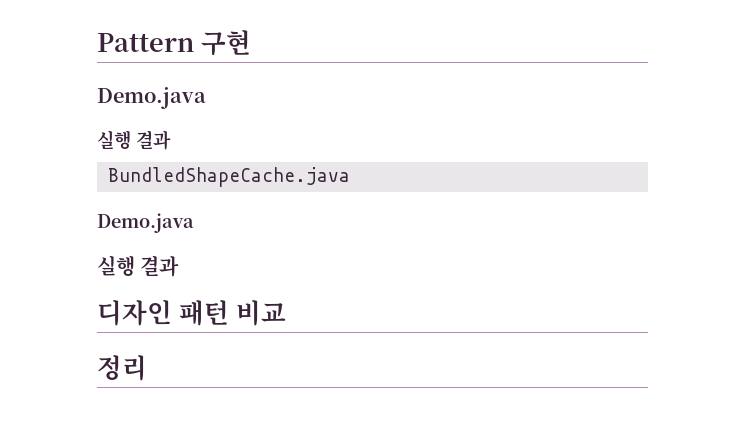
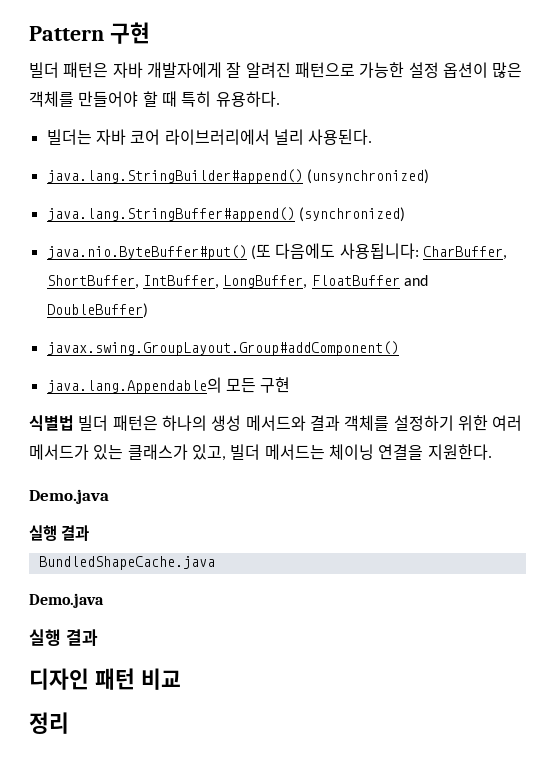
(251, 43) none -> [29,62,523,78] [29,91,280,107] [46,129,373,145] [46,169,429,184] [46,207,405,222] [46,243,507,260] [46,275,428,289] [46,303,148,318] [46,341,399,356] [46,377,291,394] [29,415,523,431] [29,444,492,461] // 빌더 패턴은 자바 개발자에게 잘 알려진 패턴으로 가능한 설정 옵션이 많은 객체를 만들어야 할 때 특히 유용하다. // 빌더는 자바 코어 라이브러리에서 널리 사용된다. // java.lang.StringBuilder#append() (unsynchronized) // java.lang.StringBuffer#append() (synchronized) // java.nio.ByteBuffer#put() (또 다음에도 사용됩니다: CharBuffer, ShortBuffer, IntBuffer, LongBuffer, FloatBuffer and DoubleBuffer) // javax.swing.GroupLayout.Group#addComponent() // java.lang.Appendable의 모든 구현 // 식별법 빌더 패턴은 하나의 생성 메서드와 결과 객체를 설정하기 위한 여러 메서드가 있는 클래스가 있고, 빌더 메서드는 체이닝 연결을 지원한다.

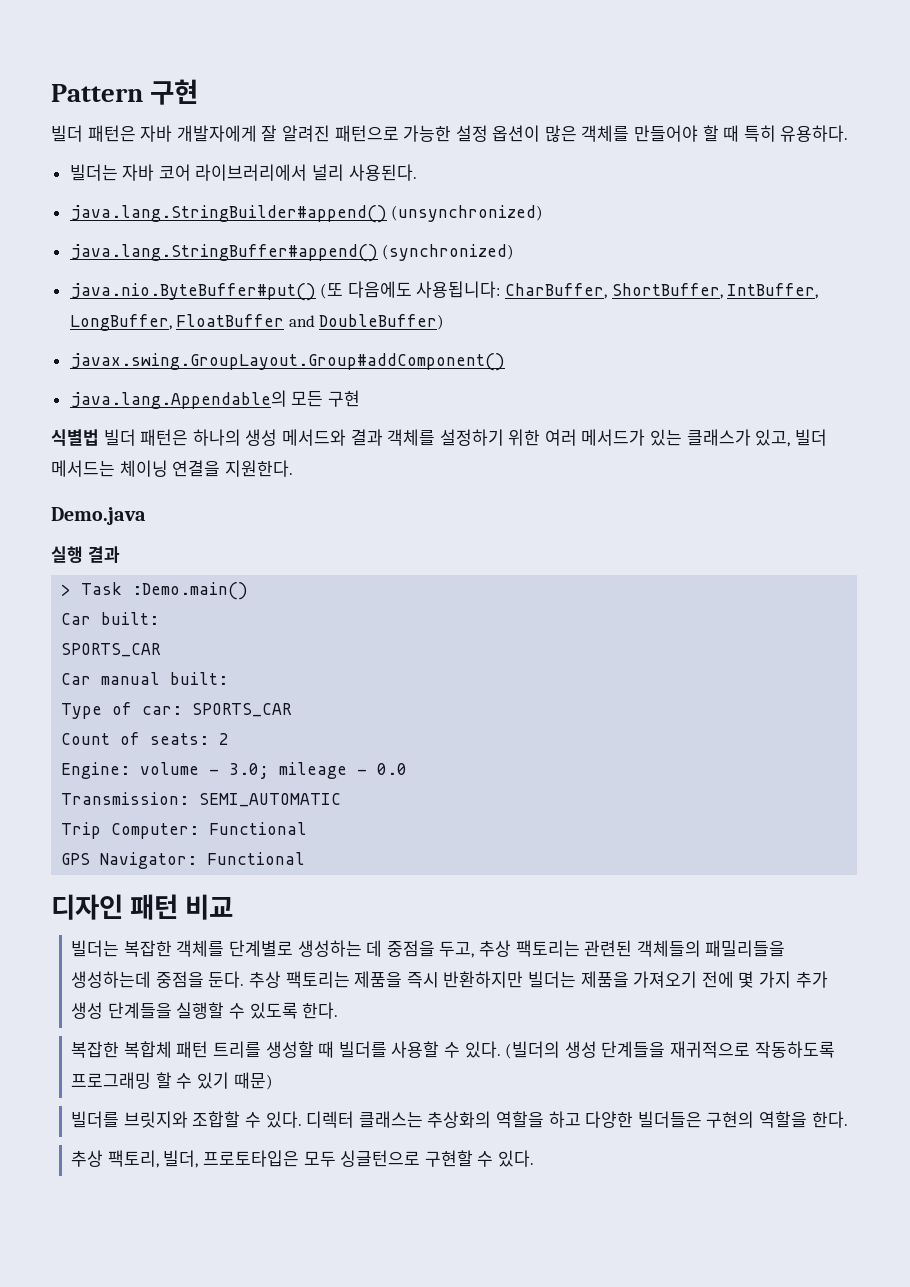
[38,556,215,570] [29,593,104,608] [29,629,98,646] [29,668,181,690] [29,712,69,734] BundledShapeCache.java // Demo.java // 실행 결과 // 디자인 패턴 비교 // 정리 -> [61,582,249,600] [61,612,160,625] [61,643,162,657] [61,672,229,685] [61,702,293,719] [61,732,230,745] [61,762,408,779] [61,792,342,807] [61,822,308,839] [61,852,306,869] [51,894,234,920] [71,940,786,958] [71,971,828,988] [71,1002,339,1019] [71,1041,835,1059] [71,1072,273,1090] [71,1111,848,1128] [71,1150,535,1168] > Task :Demo.main() // Car built: // SPORTS_CAR // Car manual built: // Type of car: SPORTS_CAR // Count of seats: 2 // Engine: volume - 3.0; mileage - 0.0 // Transmission: SEMI_AUTOMATIC // Trip Computer: Functional // GPS Navigator: Functional // 디자인 패턴 비교 // 빌더는 복잡한 객체를 단계별로 생성하는 데 중점을 두고, 추상 팩토리는 관련된 객체들의 패밀리들을 생성하는데 중점을 둔다. 추상 팩토리는 제품을 즉시 반환하지만 빌더는 제품을 가져오기 전에 몇 가지 추가 생성 단계들을 실행할 수 있도록 한다. // 복잡한 복합체 패턴 트리를 생성할 때 빌더를 사용할 수 있다. (빌더의 생성 단계들을 재귀적으로 작동하도록 프로그래밍 할 수 있기 때문) // 빌더를 브릿지와 조합할 수 있다. 디렉터 클래스는 추상화의 역할을 하고 다양한 빌더들은 구현의 역할을 한다. // 추상 팩토리, 빌더, 프로토타입은 모두 싱글턴으로 구현할 수 있다.

